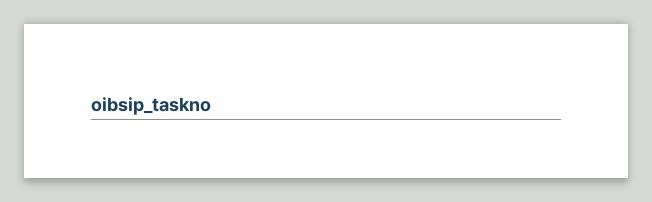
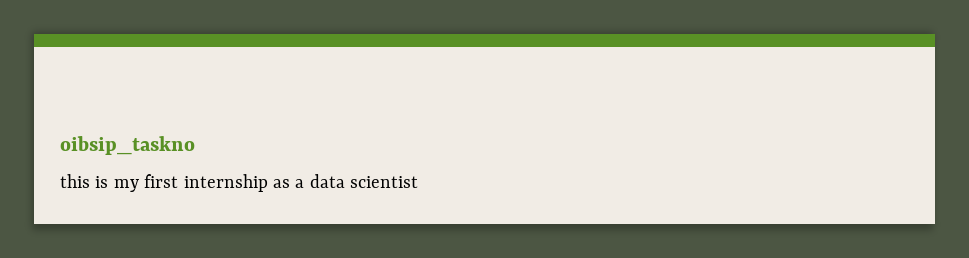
(211, 106) none -> [60,174,419,192] // this is my first internship as a data scientist

